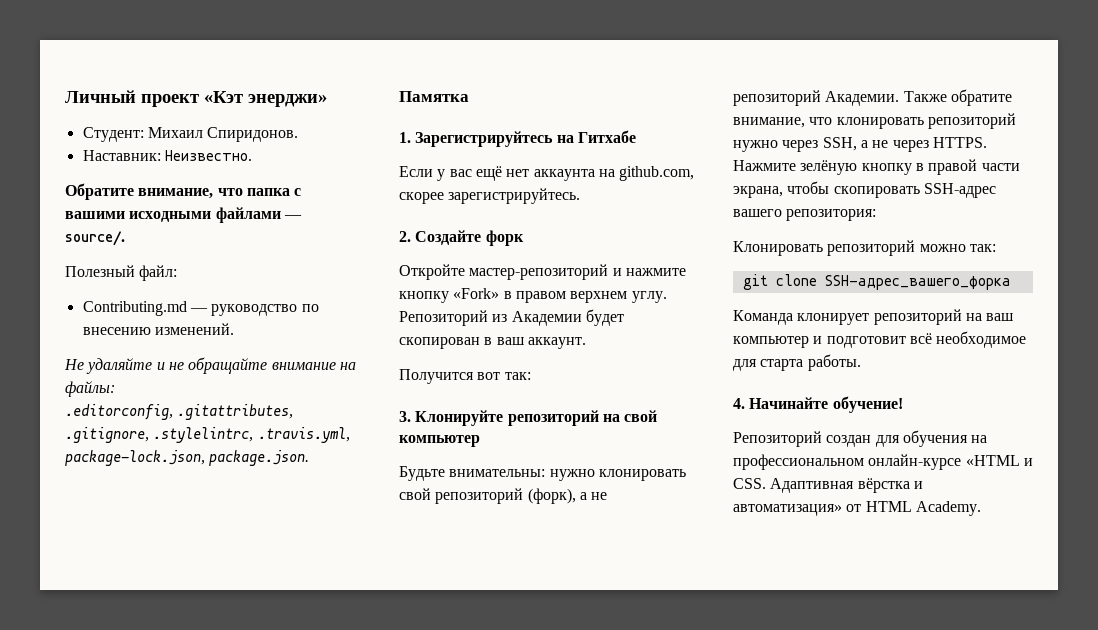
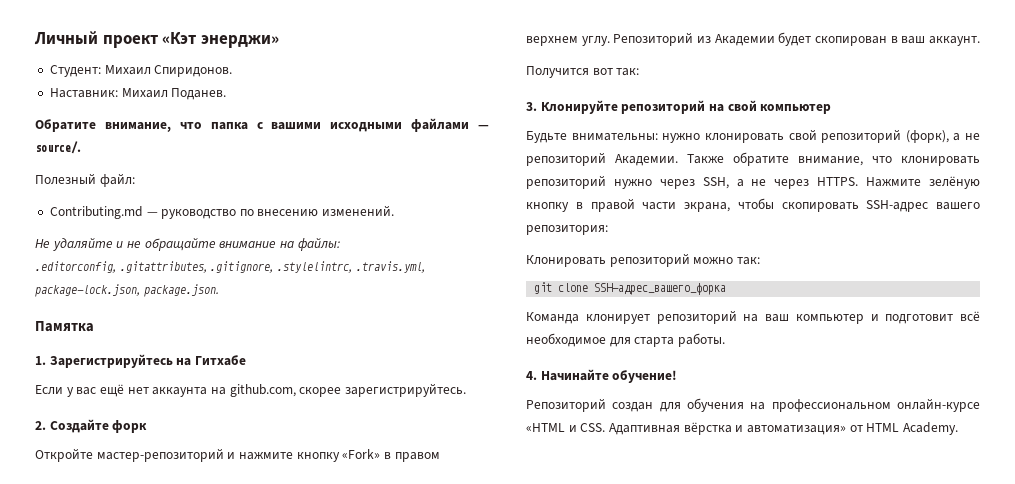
[164,150,252,161] Неизвестно. -> [121,88,227,100] Михаил Поданев.

